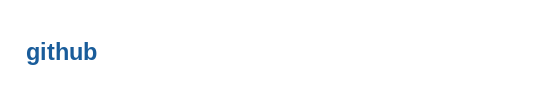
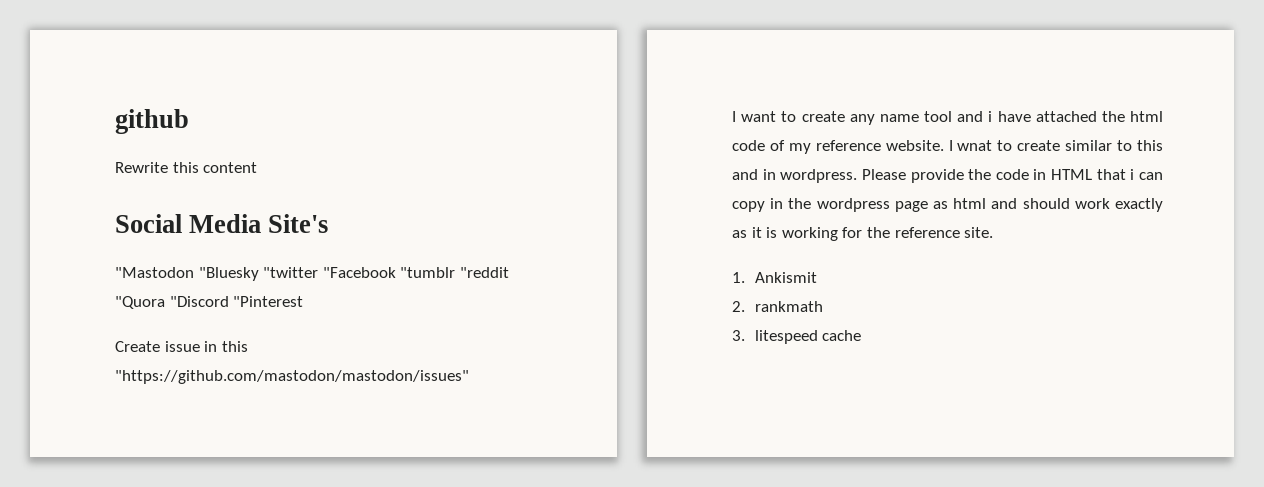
(97, 53) none -> [115,162,258,173] [115,214,329,233] [115,267,509,281] [115,296,304,309] [115,341,248,352] [115,370,469,384] [732,111,1163,125] [732,140,1163,154] [732,169,1163,183] [732,198,1163,212] [732,227,994,241] [732,272,817,283] [732,301,823,312] [732,330,862,344] // Rewrite this content // Social Media Site's // "Mastodon "Bluesky "twitter "Facebook "tumblr "reddit "Quora "Discord "Pinterest // Create issue in this "https://github.com/mastodon/mastodon/issues" // I want to create any name tool and i have attached the html code of my reference website. I wnat to create similar to this and in wordpress. Please provide the code in HTML that i can copy in the wordpress page as html and should work exactly as it is working for the reference site. // 1. Ankismit // 2. rankmath // 3. litespeed cache

